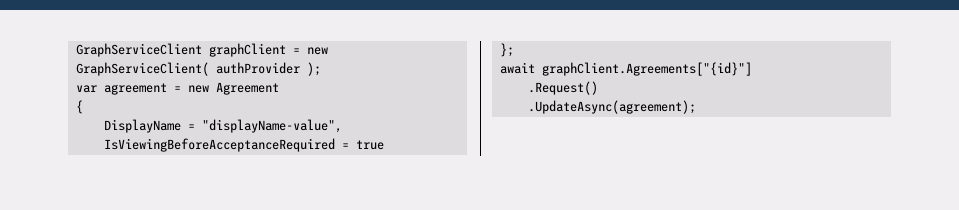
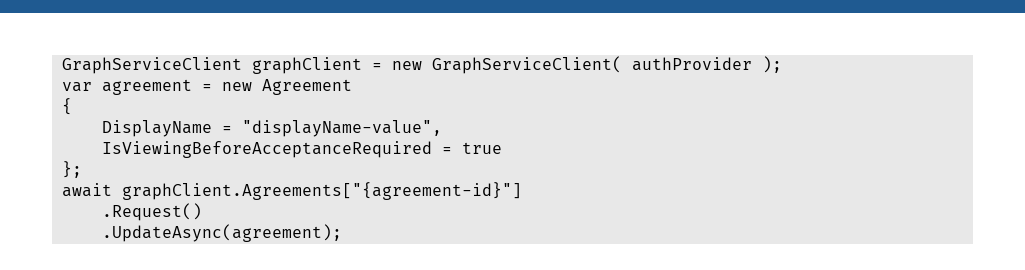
[541,62,752,76] graphClient.Agreements["{id}"] -> [121,182,522,200] graphClient.Agreements["{agreement-id}"]

